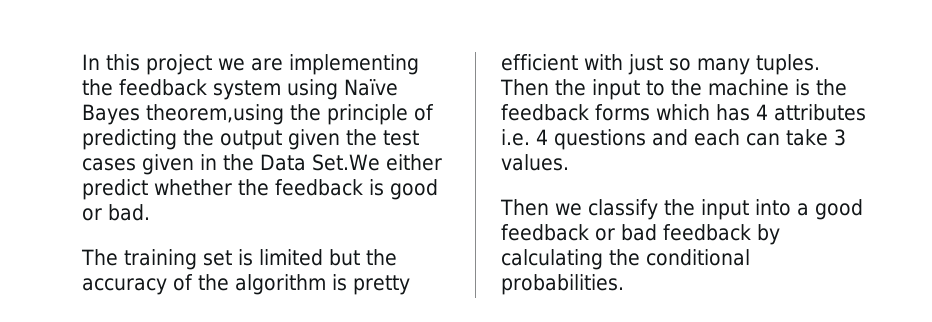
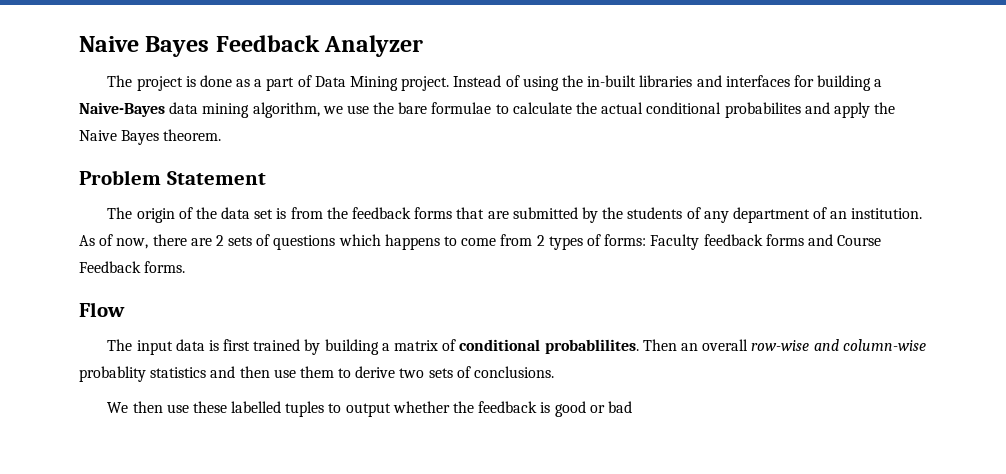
[82,54,419,75] [82,79,398,100] [82,104,434,125] [82,129,419,150] [82,154,442,175] [82,179,148,200] In this project we are implementing the feedback system using Naïve Bayes theorem,using the principle of predicting the output given the test cases given in the Data Set.We either predict -> [79,35,424,57] [107,75,883,91] [79,102,896,118] [79,129,222,145] [79,170,266,185] [107,207,923,223] [79,234,882,250] [79,261,186,273] [79,302,125,317] [107,339,926,355] [79,366,555,382] [107,401,391,417] Naive Bayes Feedback Analyzer // The project is done as a part of Data Mining project. Instead of using the in-built libraries and interfaces for building a Naive-Bayes data mining algorithm, we use the bare formulae to calculate the actual conditional probabilites and apply the Naive Bayes theorem. // Problem Statement // The origin of the data set is from the feedback forms that are submitted by the students of any department of an institution. As of now, there are 2 sets of questions which happens to come from 2 types of forms: Faculty feedback forms and Course Feedback forms. // Flow // The input data is first trained by building a matrix of conditional probablilites. Then an overall row-wise and column-wise probablity statistics and then use them to derive two sets of conclusions. // We then use these labelled tuples to output
[108,204,150,221] [81,249,397,270] [82,274,410,295] [501,54,820,75] [500,79,847,100] [501,104,866,121] [501,129,846,150] [501,154,569,171] [500,199,863,220] [501,224,780,245] [501,249,750,270] [501,274,624,295] bad. // The training set is limited but the accuracy of the algorithm is pretty efficient with just so many tuples. Then the input to the machine is the feedback forms which has 4 attributes i.e. 4 questions and each can take 3 values. // Then we classify the input into a good feedback or bad feedback by calculating the conditional probabilities. -> [607,401,632,413] bad

